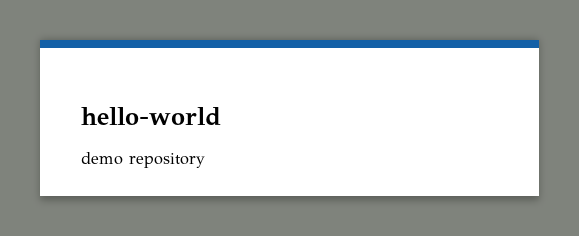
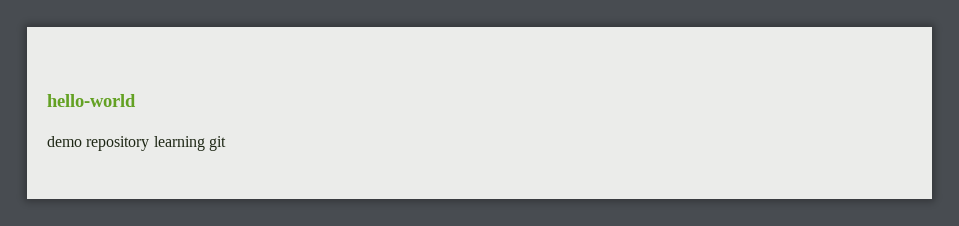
(205, 160) none -> [153,136,226,151] learning git

